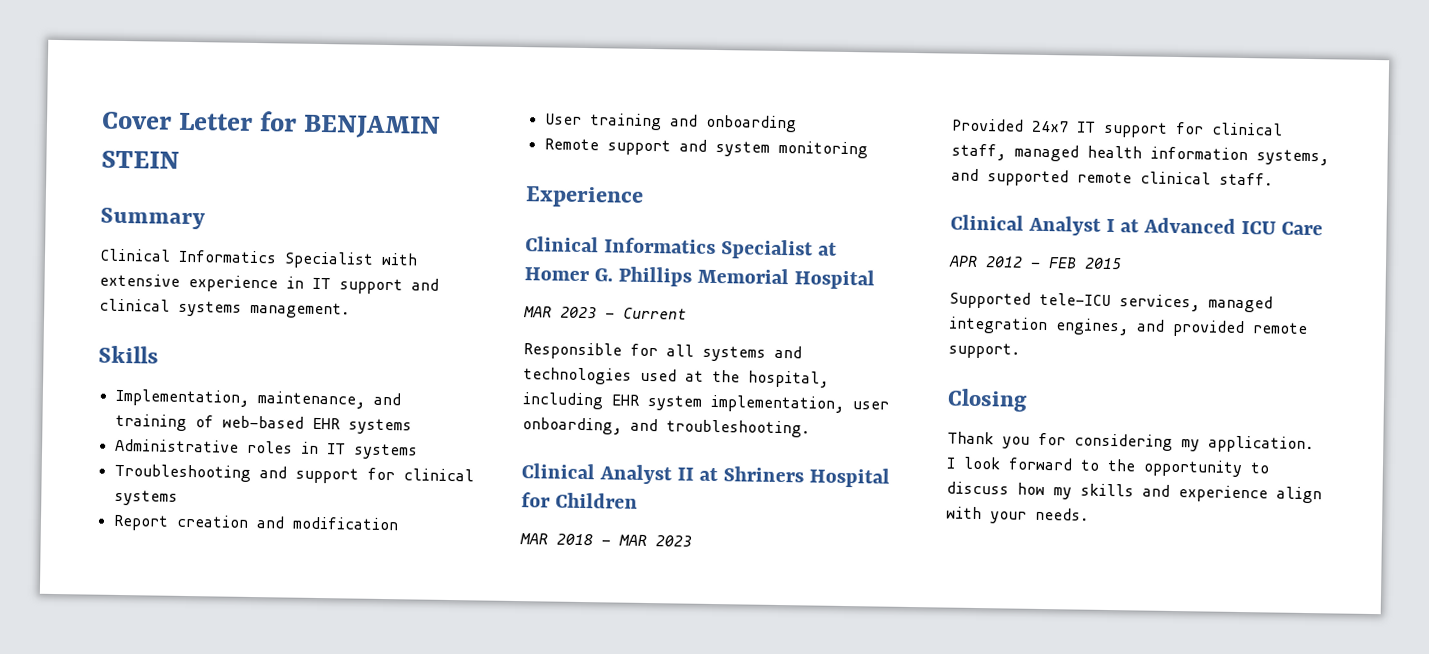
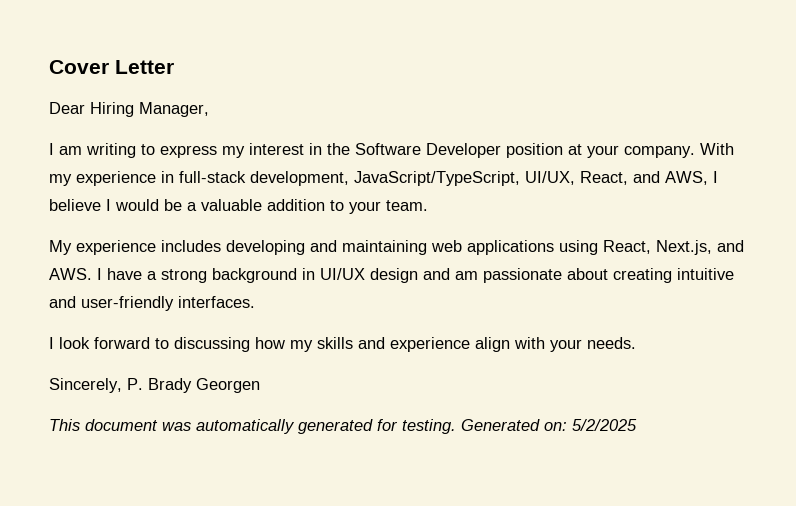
[259,111,442,139] [101,150,180,169] [100,207,206,230] [99,248,418,269] [99,273,439,295] [99,298,350,319] [98,345,159,364] [114,388,401,409] [114,413,412,435] [114,438,418,460] [113,463,474,484] [113,489,178,506] [112,514,399,531] [544,113,797,133] [543,138,868,159] [525,186,644,208] [525,236,838,260] [524,266,876,290] [523,306,687,320] [523,342,802,362] [523,367,829,388] [522,392,889,413] [522,417,810,438] [521,463,891,488] [521,492,639,509] [519,533,692,547] [952,118,1283,138] [951,143,1329,166] [951,168,1273,187] [950,214,1324,236] [948,255,1122,270] [949,291,1273,313] [948,316,1308,338] [948,342,1020,359] [947,388,1028,412] [947,431,1314,454] [946,456,1270,478] [946,481,1009,495] for BENJAMIN STEIN // Summary // Clinical Informatics Specialist with extensive experience in IT support and clinical systems management. // Skills // Implementation, maintenance, and training of web-based EHR systems // Administrative roles in IT systems // Troubleshooting and support for clinical systems // Report creation and modification // User training and onboarding // Remote support and system monitoring // Experience // Clinical Informatics Specialist at Homer G. Phillips Memorial Hospital // MAR 2023 - Current // Responsible for all systems and technologies used at the hospital, including EHR system implementation, user onboarding, and troubleshooting. // Clinical Analyst II at Shriners Hospital for Children // MAR 2018 - MAR 2023 // Provided 24x7 IT support for clinical staff, managed health information systems, and supported remote clinical staff. // Clinical Analyst I at Advanced ICU Care // APR 2012 - FEB 2015 // Supported tele-ICU services, managed integration engines, and provided remote support. // Closing // Thank you for considering my application. I look forward to the opportunity to discuss -> [49,102,209,117] [49,143,734,158] [49,171,718,186] [49,199,428,214] [49,240,744,255] [49,268,734,283] [49,296,255,311] [49,337,250,352] // Dear Hiring Manager, // I am writing to express my interest in the Software Developer position at your company. With my experience in full-stack development, JavaScript/TypeScript, UI/UX, React, and AWS, I believe I would be a valuable addition to your team. // My experience includes developing and maintaining web applications using React, Next.js, and AWS. I have a strong background in UI/UX design and am passionate about creating intuitive and user-friendly interfaces. // I look forward to discussing
(1089, 514) none -> [49,378,260,393] [49,419,637,434] // Sincerely, P. Brady Georgen // This document was automatically generated for testing. Generated on: 5/2/2025

